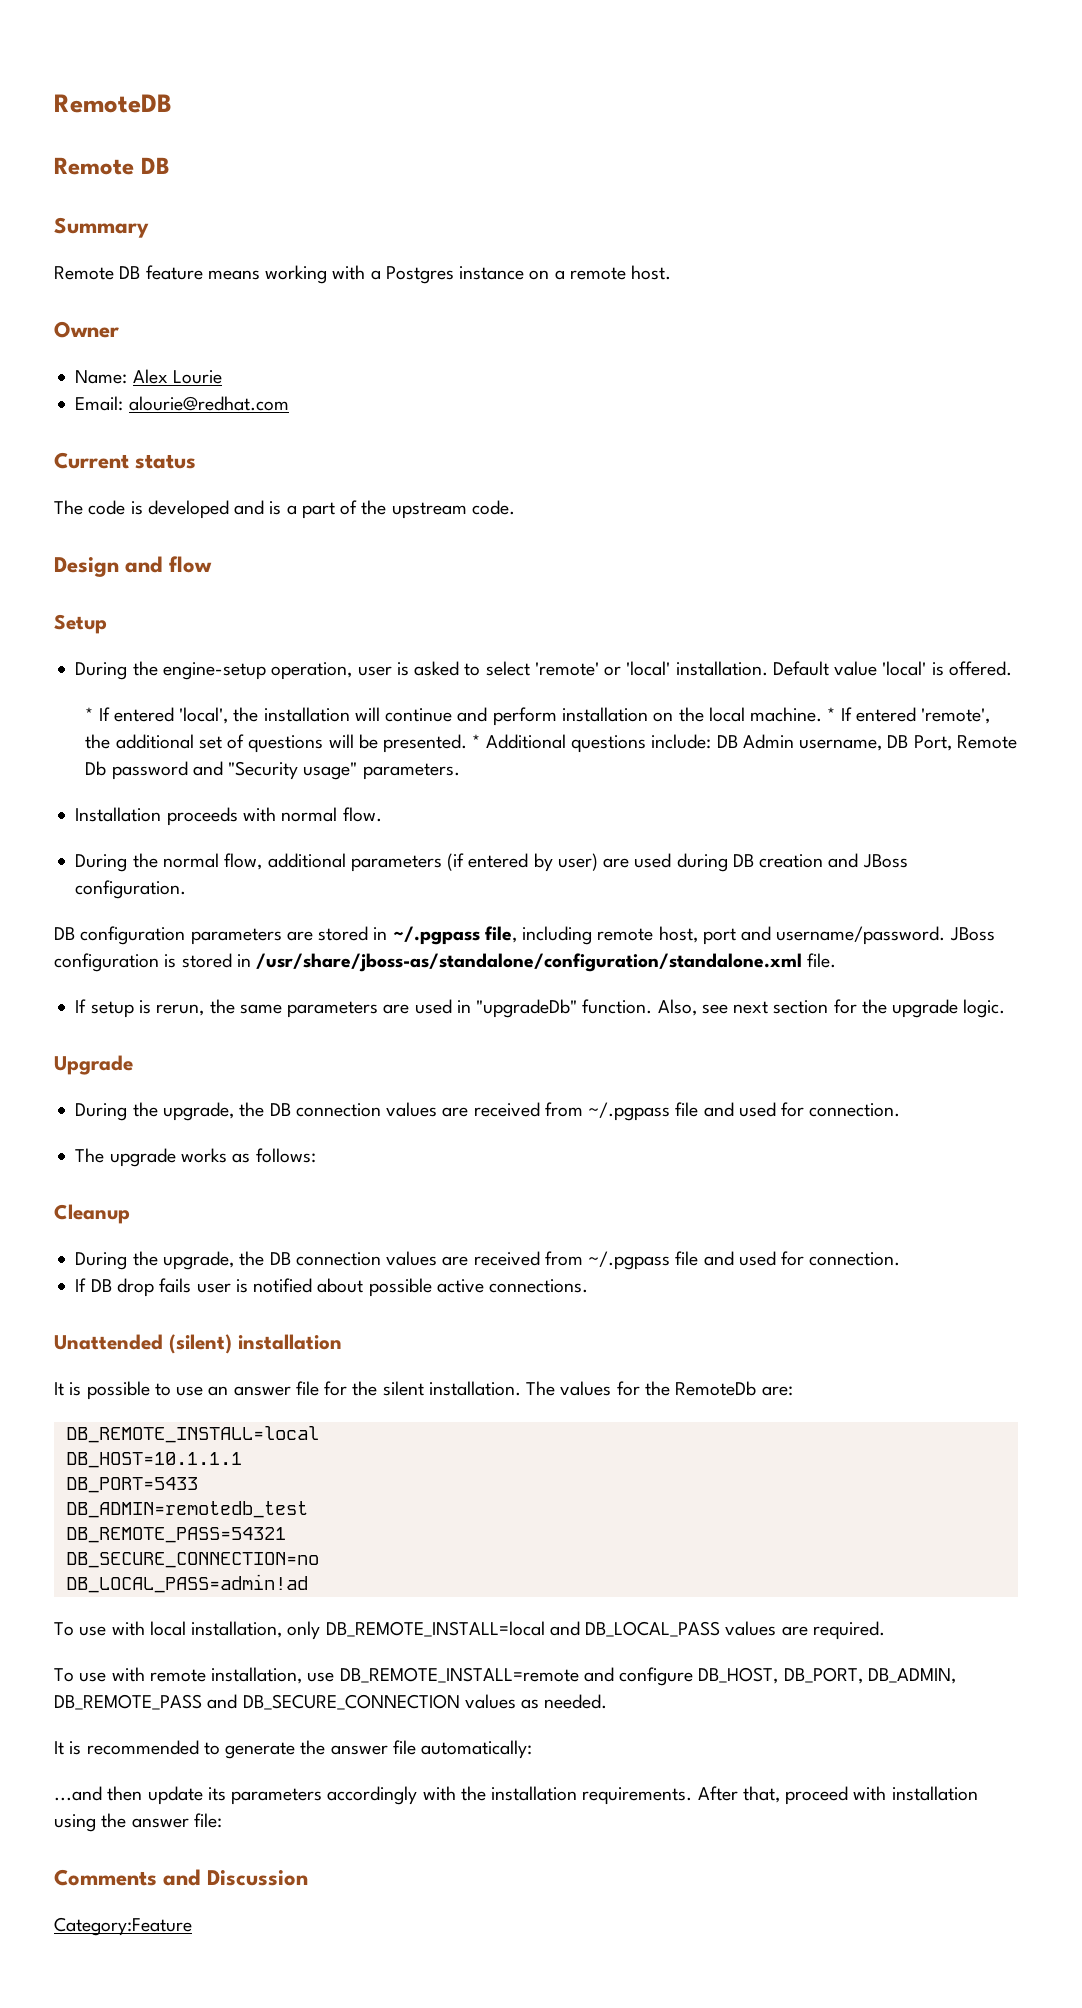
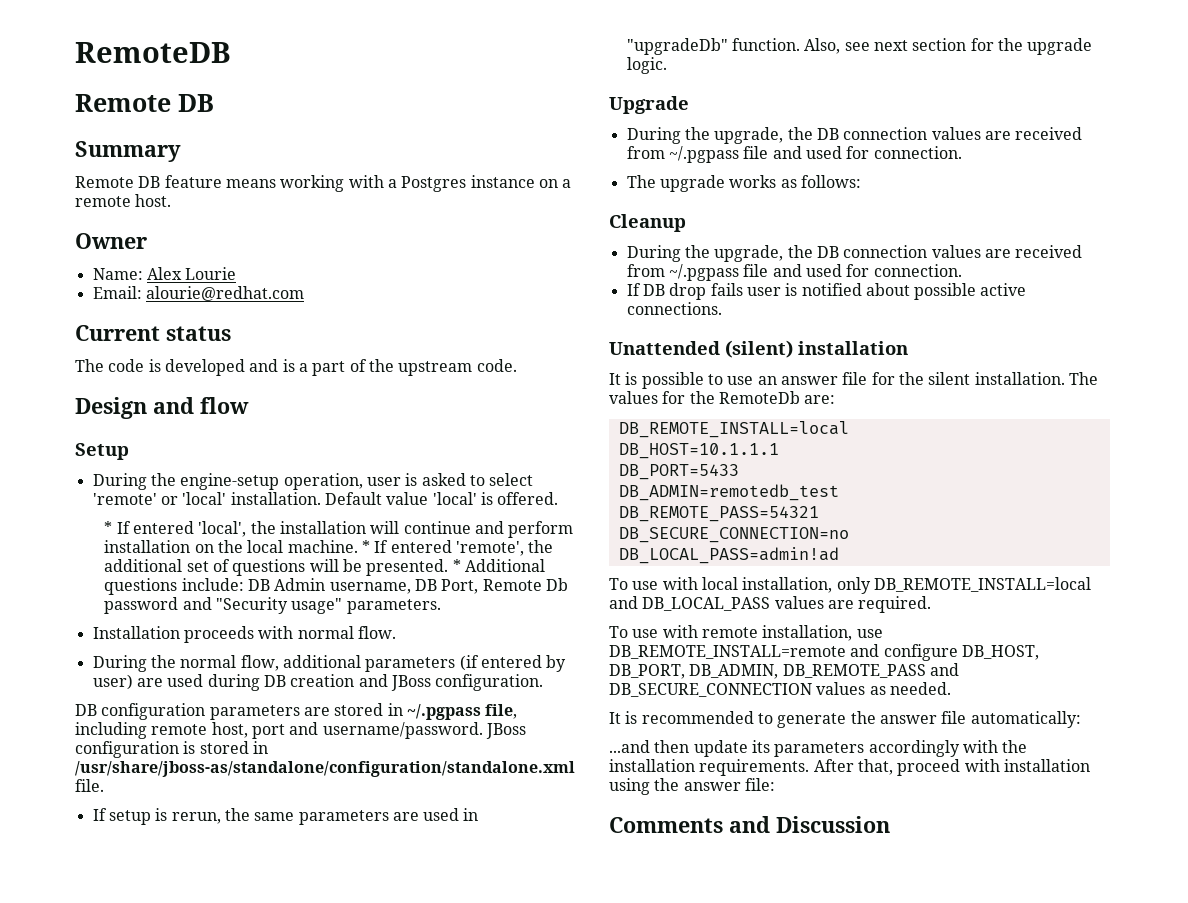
[54,1917,192,1936] // Category:Feature -> (890, 824) none

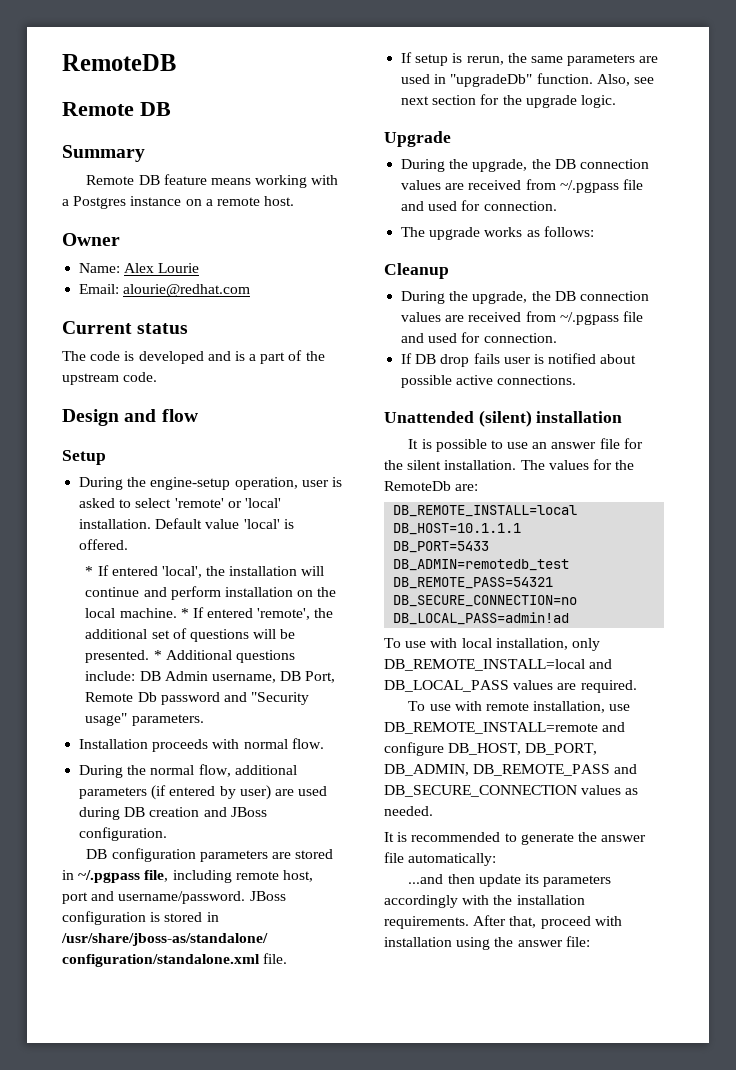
[609,816,890,833] // Comments and Discussion -> (590, 941) none

